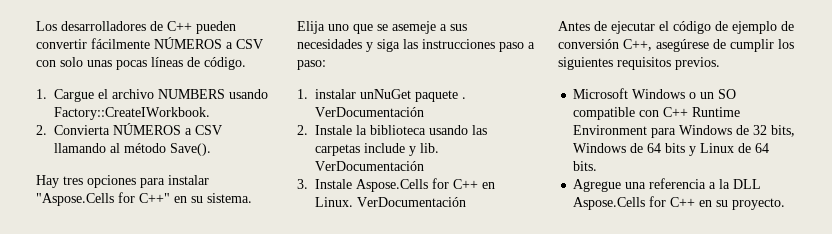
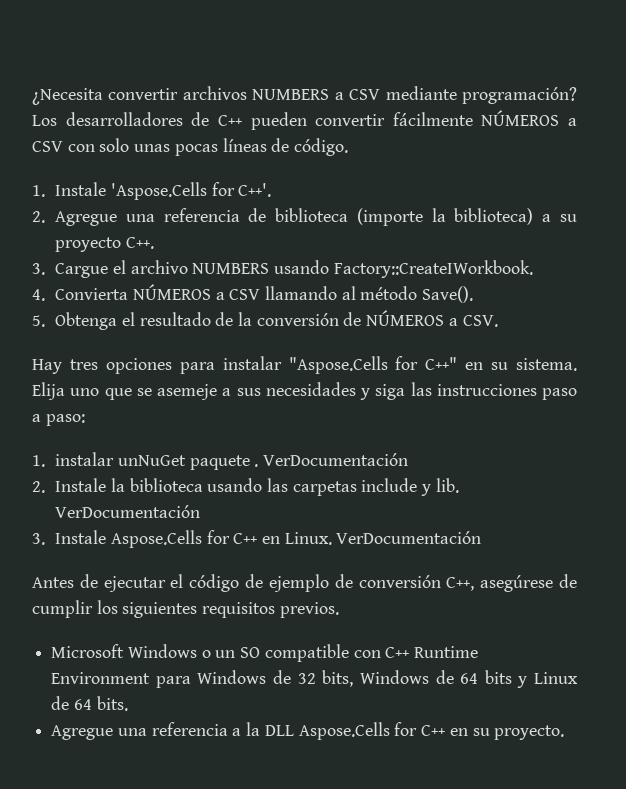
(36, 26) none -> [32,86,578,105] ¿Necesita convertir archivos NUMBERS a CSV mediante programación?
(47, 94) none -> [55,182,272,200] [32,208,577,226] [55,237,154,252] [32,263,45,275] Instale 'Aspose.Cells for C++'. // 2. Agregue una referencia de biblioteca (importe la biblioteca) a su proyecto C++. // 3.
[36,125,47,135] 2. -> [32,289,45,301] 4.
(211, 149) none -> [32,310,498,330] // 5. Obtenga el resultado de la conversión de NÚMEROS a CSV.

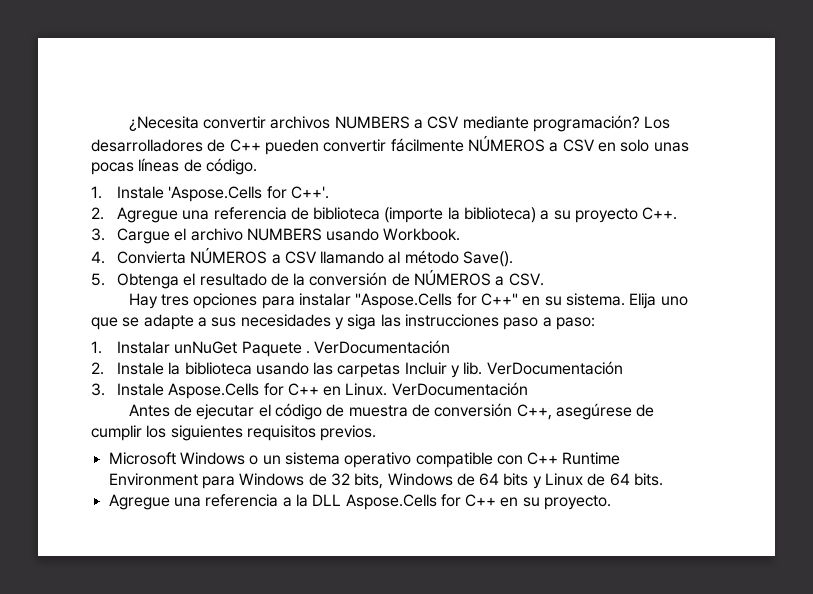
[67,144,95,152] con -> [597,142,616,152] en
[333,260,533,278] Factory::CreateIWorkbook. -> [383,228,461,241] Workbook.
[157,384,217,400] asemeje -> [143,314,194,330] adapte
[55,452,250,470] instalar unNuGet paquete -> [116,341,302,357] Instalar unNuGet Paquete
[361,478,418,492] include -> [404,362,447,375] Incluir
[268,574,329,592] ejemplo -> [348,405,408,417] muestra
[240,647,261,658] SO -> [284,452,412,468] sistema operativo

